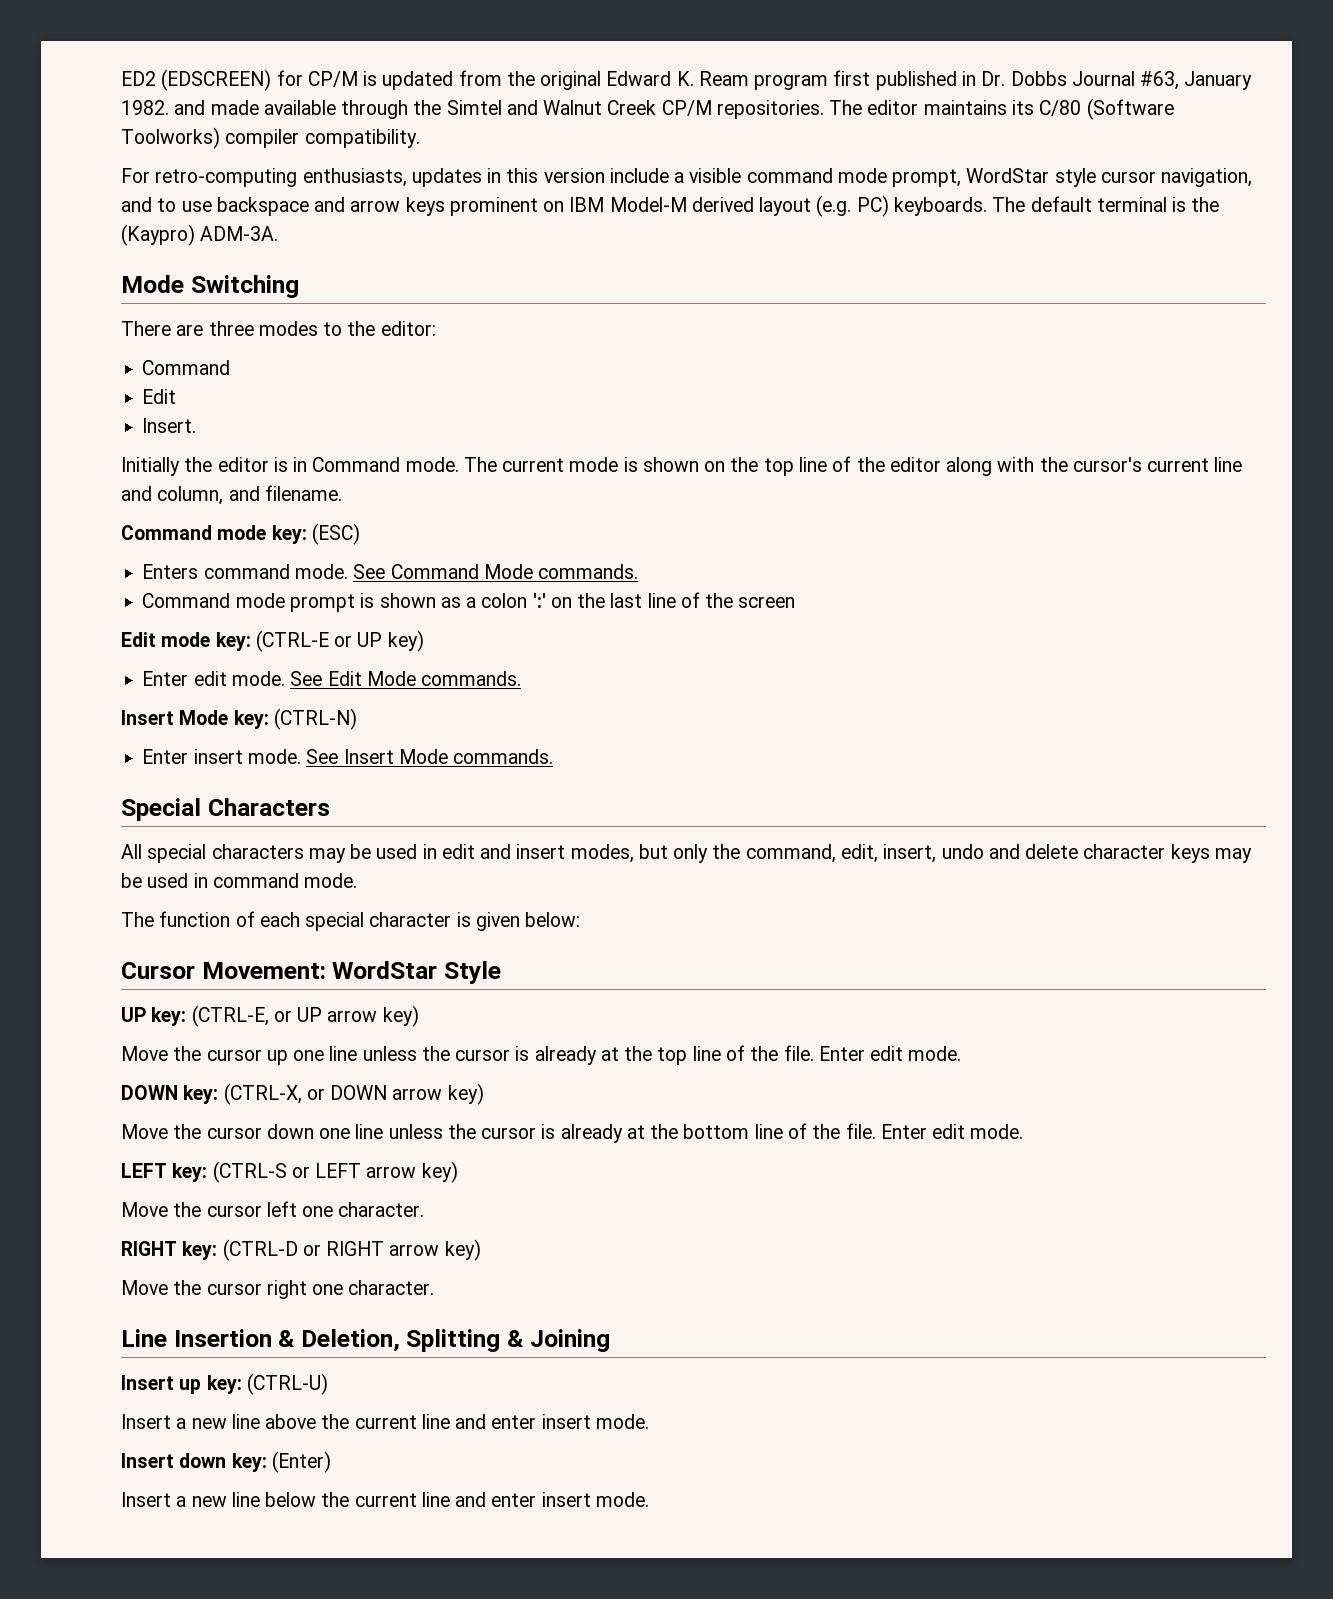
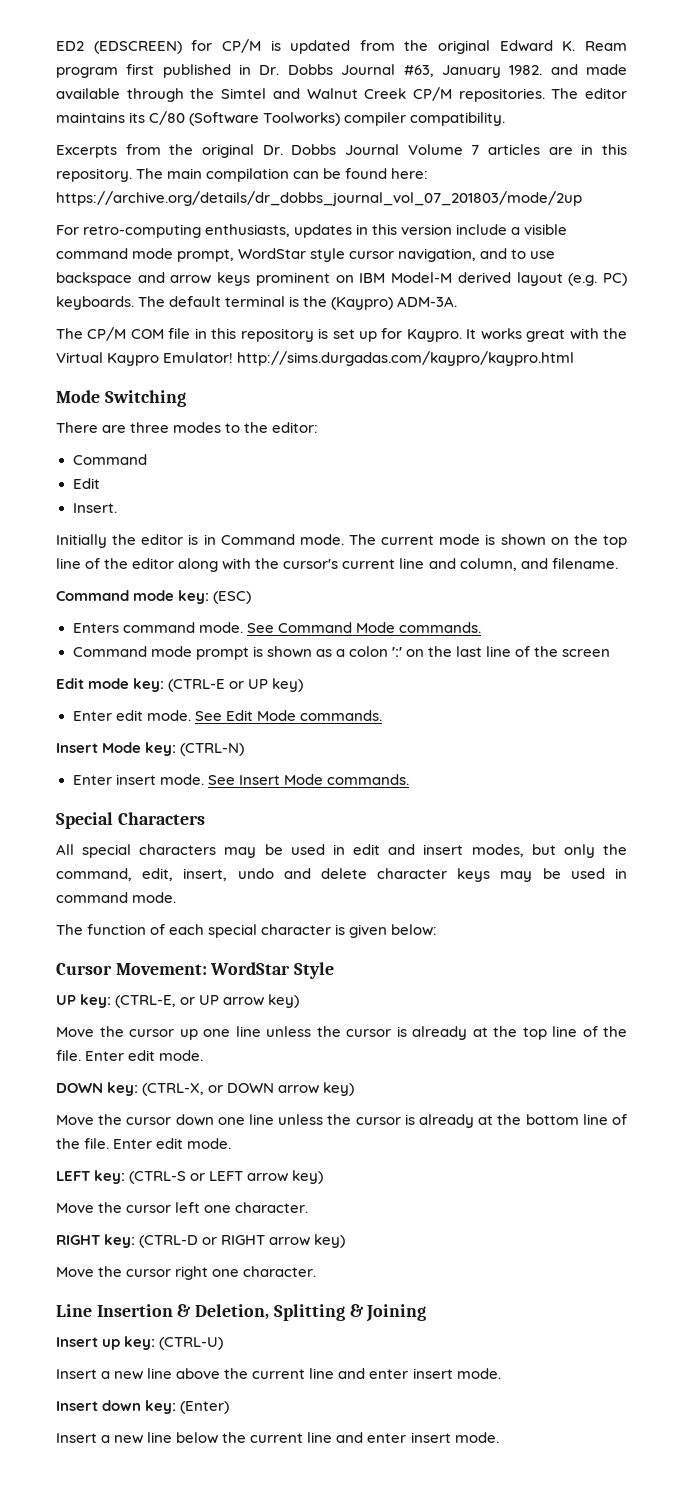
(420, 138) none -> [56,144,627,158] [56,168,429,182] [56,191,582,206] // Excerpts from the original Dr. Dobbs Journal Volume 7 articles are in this repository. The main compilation can be found here: https://archive.org/details/dr_dobbs_journal_vol_07_201803/mode/2up
(279, 233) none -> [56,327,627,342] [56,351,575,366] // The CP/M COM file in this repository is set up for Kaypro. It works great with the Virtual Kaypro Emulator! http://sims.durgadas.com/kaypro/kaypro.html

